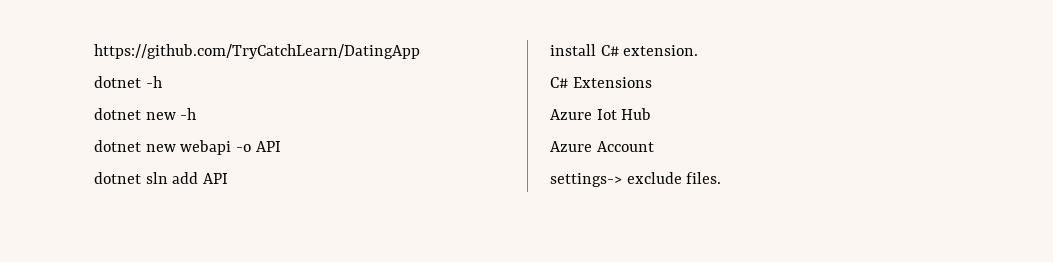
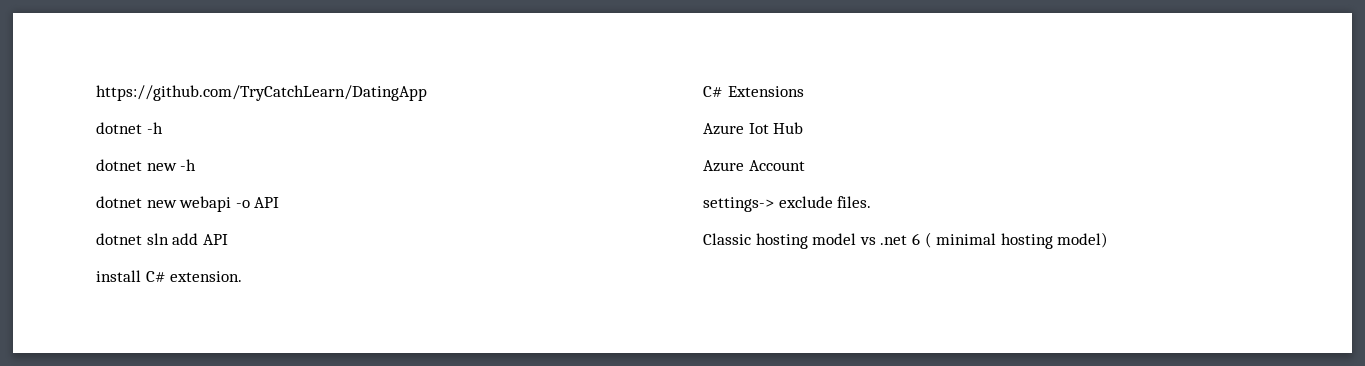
(722, 178) none -> [703,232,1109,249] // Classic hosting model vs .net 6 ( minimal hosting model)

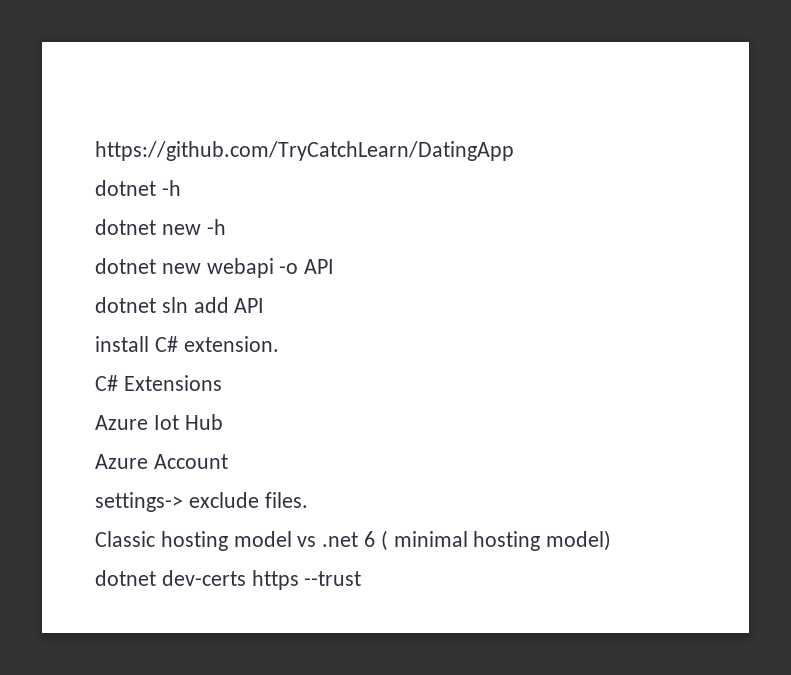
(1109, 240) none -> [95,570,362,590] // dotnet dev-certs https --trust

